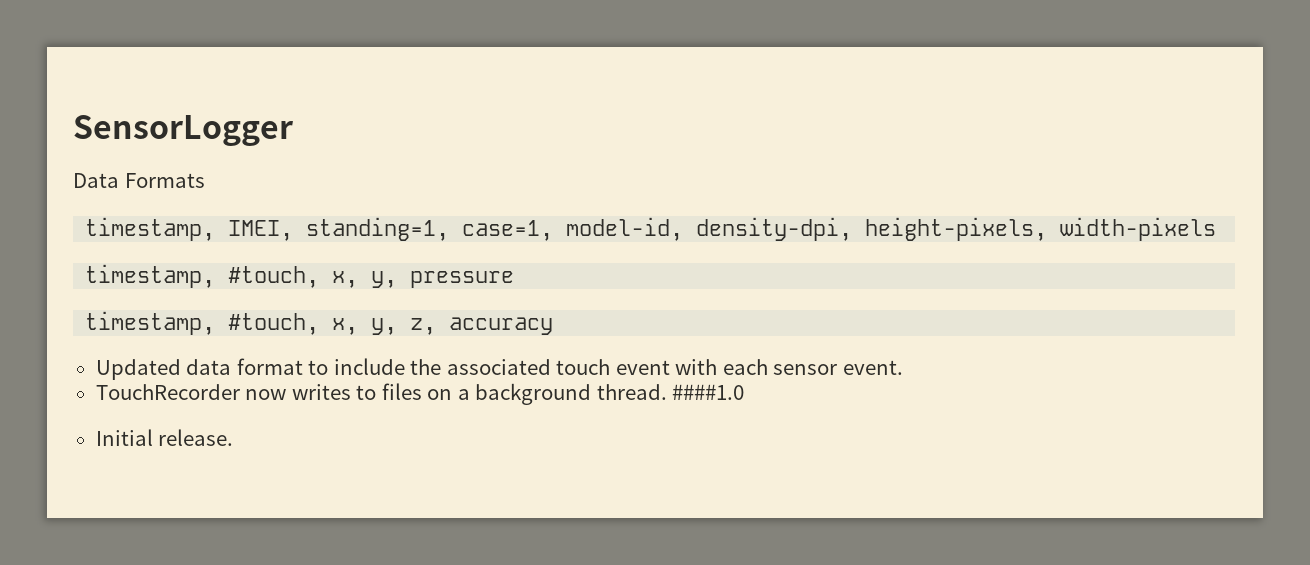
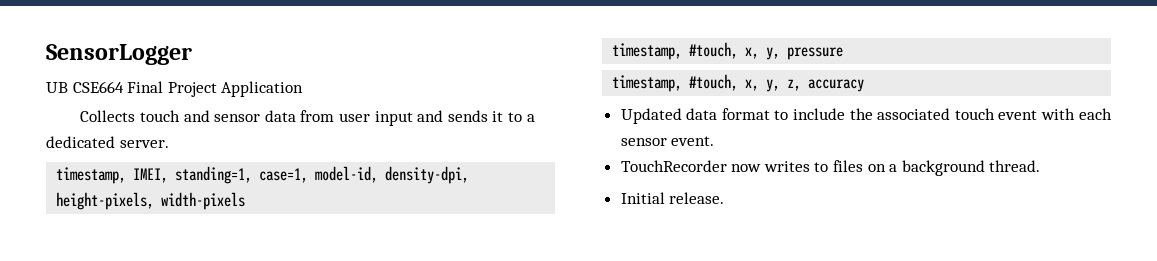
[73,173,205,188] Data Formats -> [46,81,304,97] [80,110,535,126] [46,136,169,148] UB CSE664 Final Project Application // Collects touch and sensor data from user input and sends it to a dedicated server.
[672,384,745,400] ####1.0 -> (1041, 166) none

